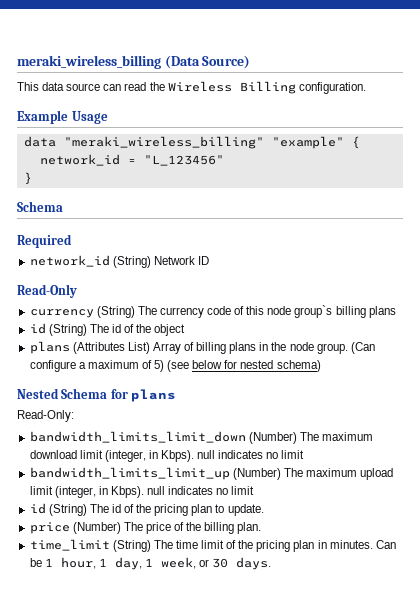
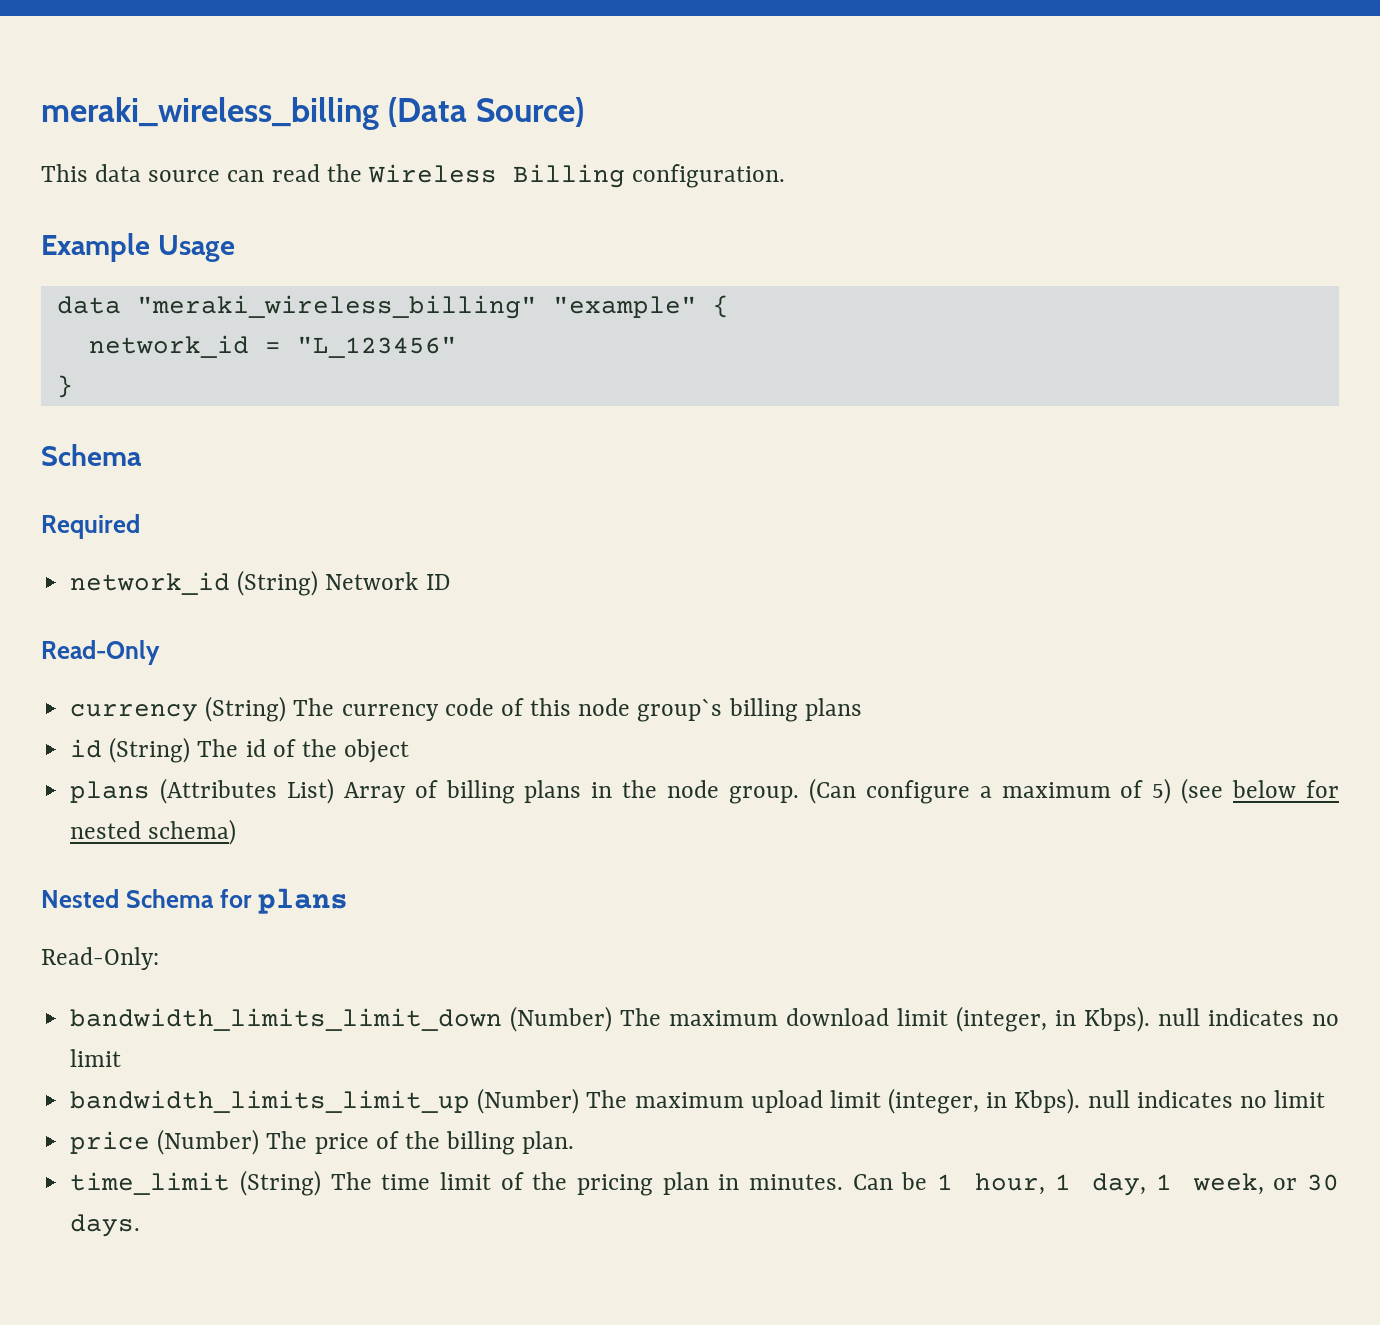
[29,503,264,516] // id (String) The id of the pricing plan to update. -> (1326, 1099) none

